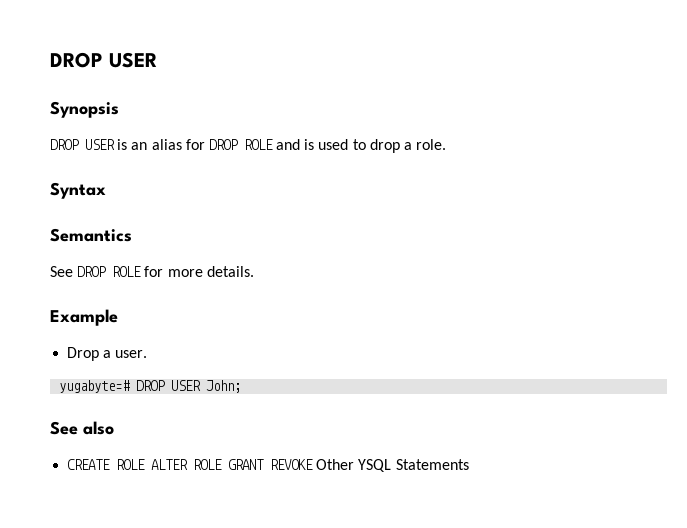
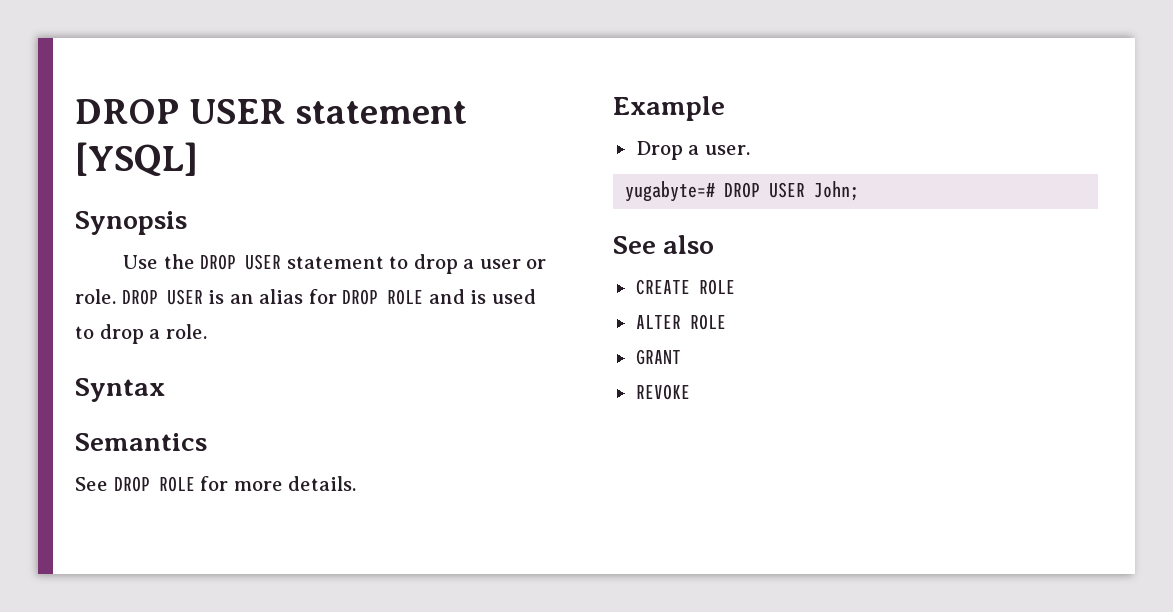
[50,52,157,68] DROP USER -> [75,99,467,124] [75,142,198,176] DROP USER statement [YSQL]
(119, 109) none -> [122,254,547,274] [75,289,116,304] Use the DROP USER statement to drop a user or role.
(146, 464) none -> (735, 287) //
(223, 464) none -> (726, 322) //
[270,459,469,472] REVOKE Other YSQL Statements -> [635,384,690,400] // REVOKE

